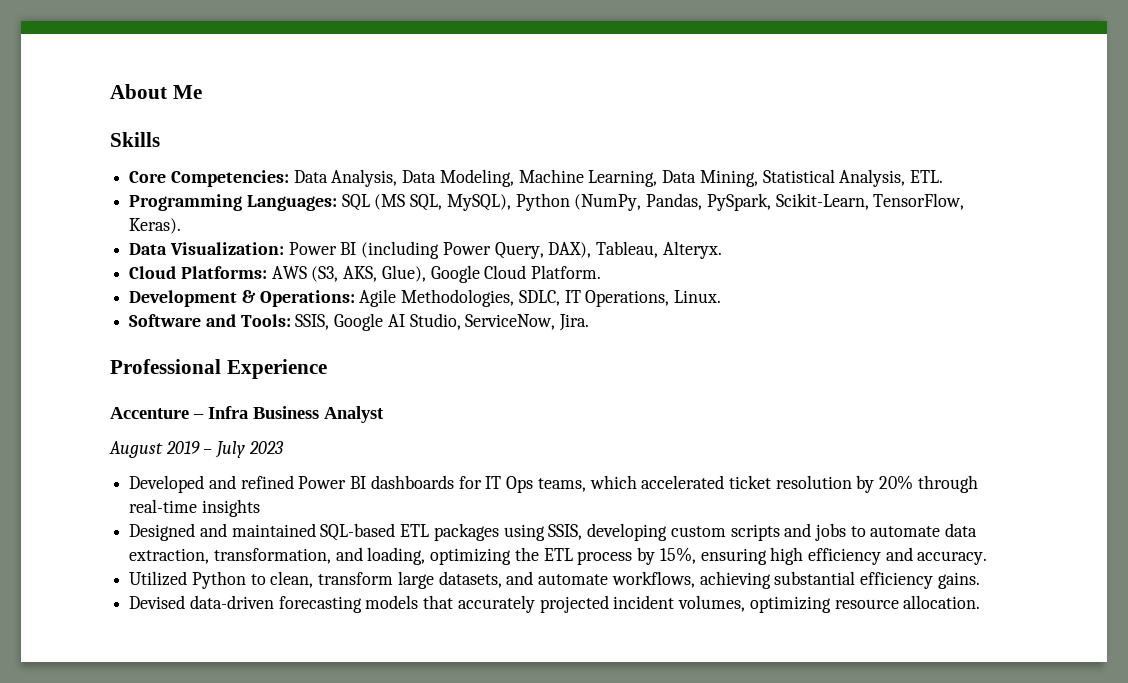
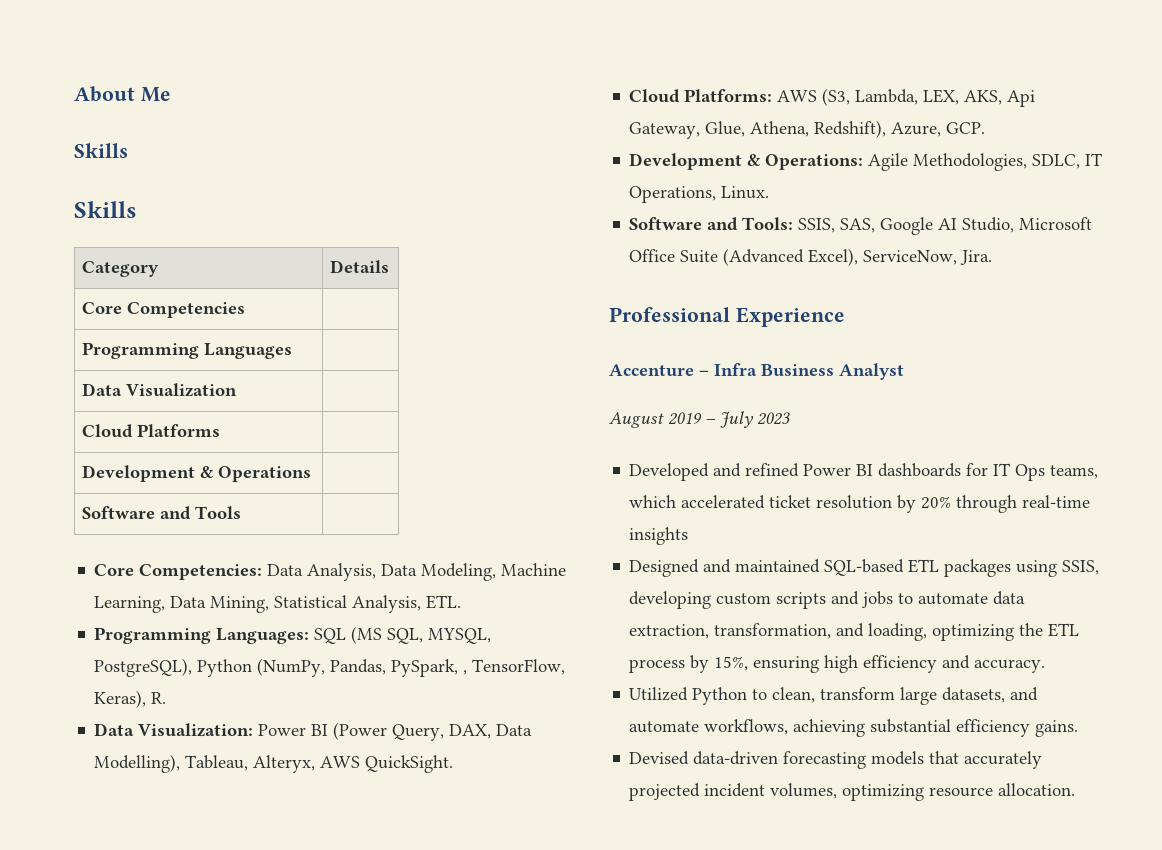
(160, 139) none -> [74,201,137,218] [81,261,159,277] [329,260,389,273] [81,302,245,318] [81,342,292,359] [81,383,237,397] [81,424,220,438] [81,465,311,482] [81,506,241,520] // Skills // Category | Details // Core Competencies | // Programming Languages | // Data Visualization | // Cloud Platforms | // Development & Operations | // Software and Tools |
[446,194,511,211] MySQL), -> [428,628,492,644] [94,658,193,677] MYSQL, PostgreSQL),
[775,193,965,210] [129,218,182,234] Scikit-Learn, TensorFlow, Keras). -> [463,659,566,675] [94,690,167,708] , TensorFlow, Keras), R.
[361,241,722,259] [129,265,602,283] (including Power Query, DAX), Tableau, Alteryx. // Cloud Platforms: AWS (S3, AKS, Glue), Google Cloud Platform. -> [333,722,533,741] [94,754,454,773] [629,88,1036,107] [629,120,986,139] (Power Query, DAX, Data Modelling), Tableau, Alteryx, AWS QuickSight. // Cloud Platforms: AWS (S3, Lambda, LEX, AKS, Api Gateway, Glue, Athena, Redshift), Azure, GCP.
(330, 322) none -> [840,218,876,233] SAS,
(461, 321) none -> [1019,217,1093,230] [629,248,859,266] Microsoft Office Suite (Advanced Excel),

